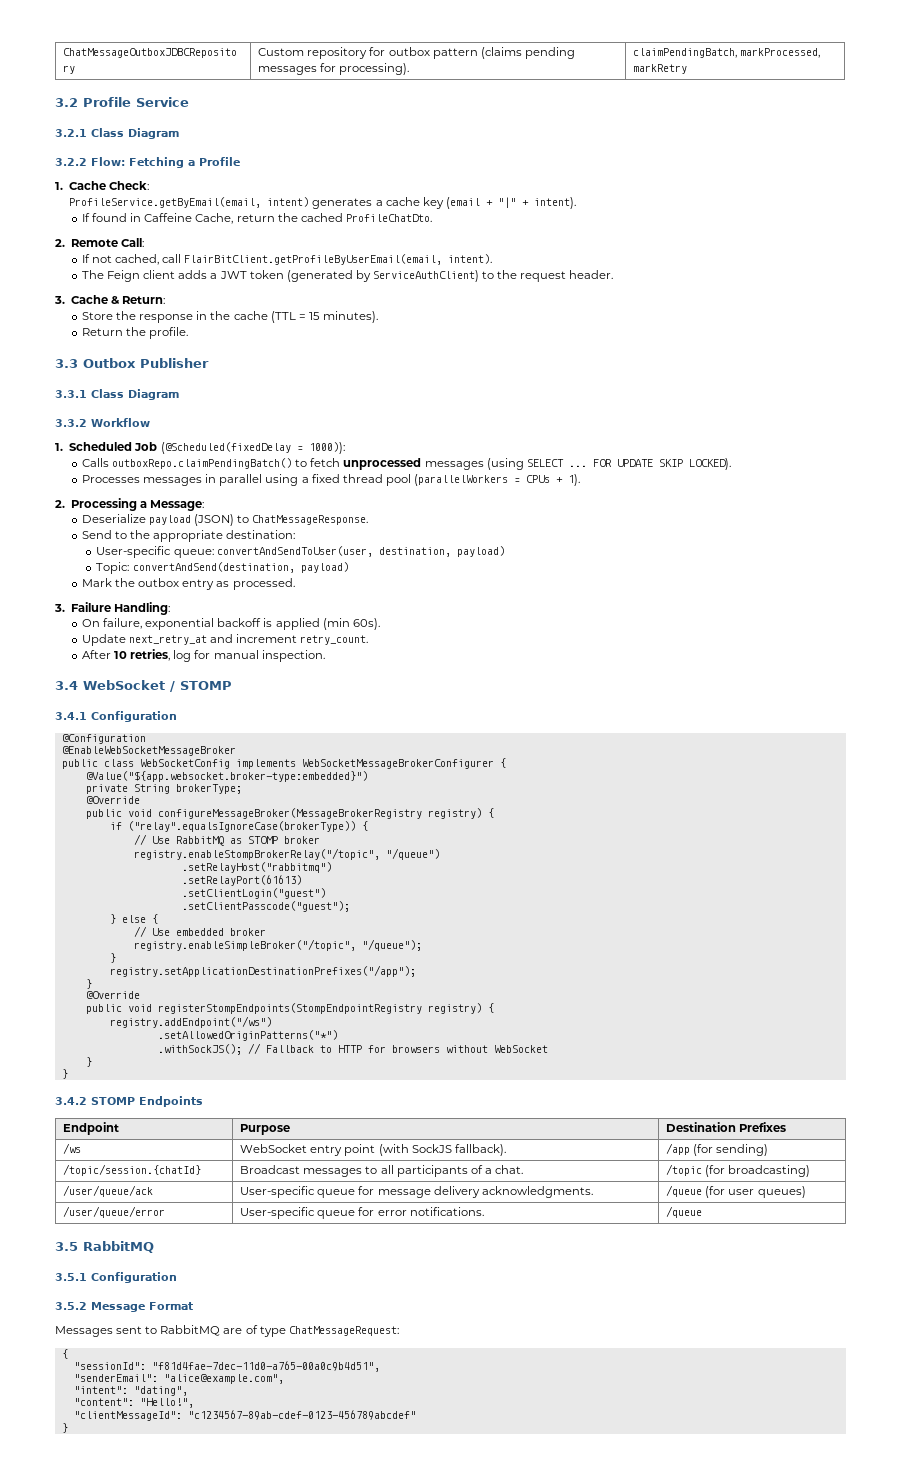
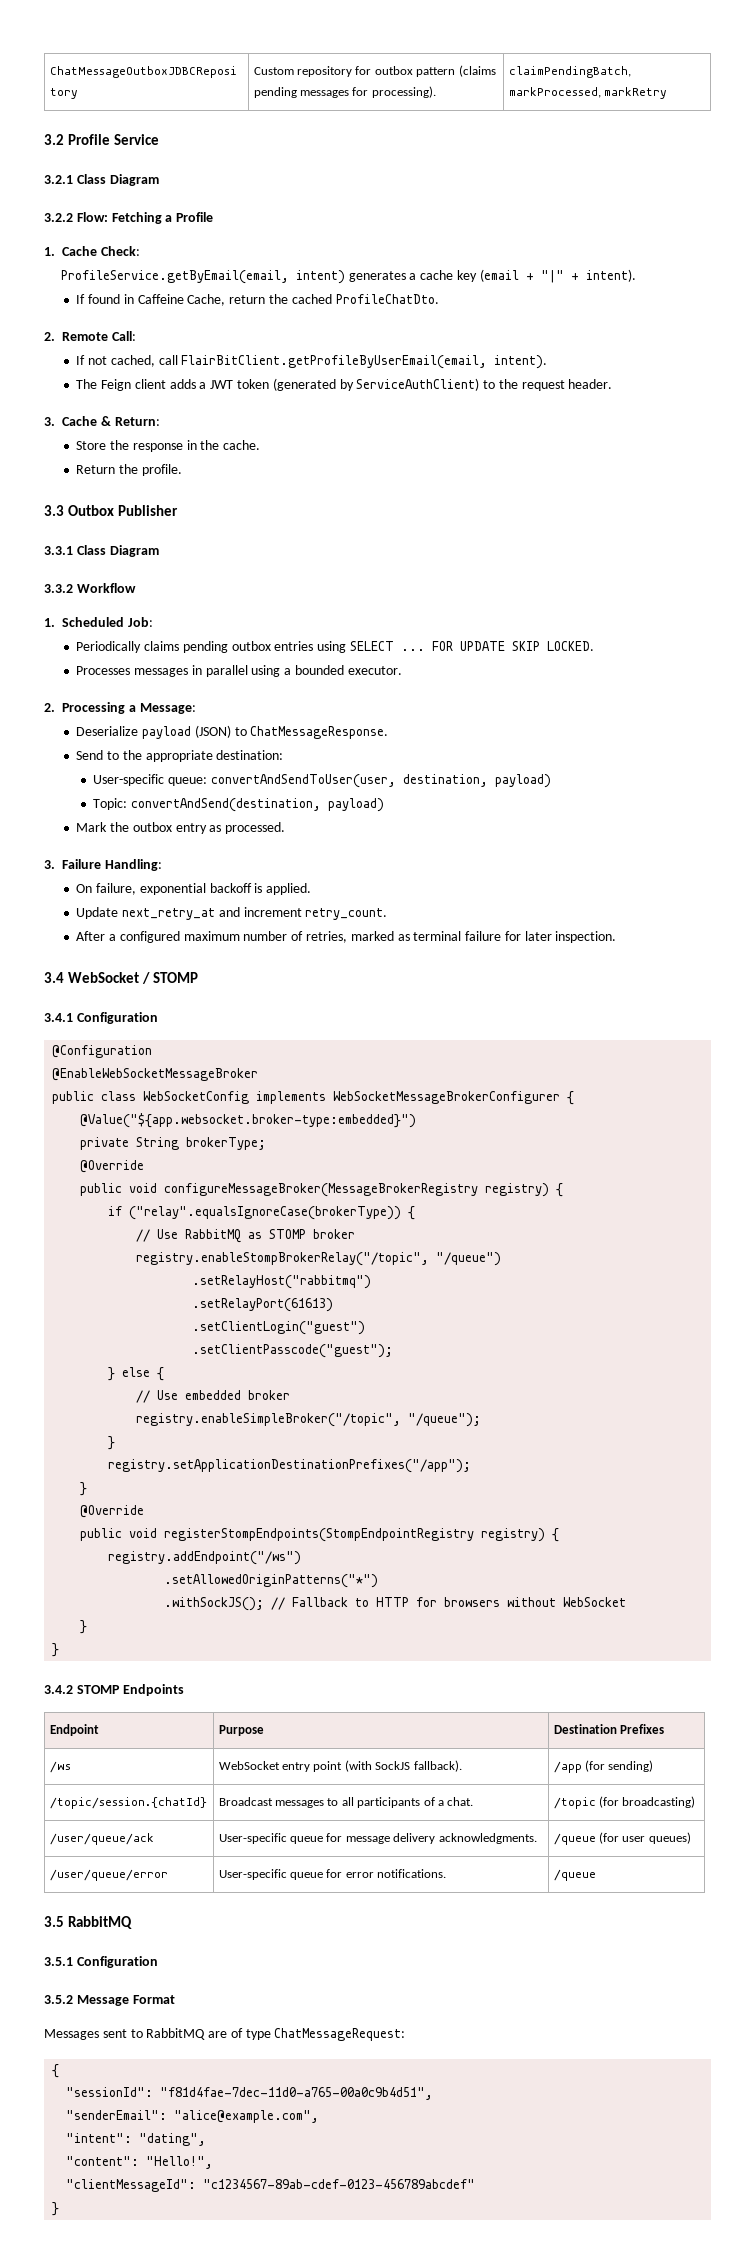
[233,311,378,323] cache (TTL = 15 minutes). -> [223,440,261,450] cache.
[134,442,345,454] [82,458,524,470] Job (@Scheduled(fixedDelay = 1000)): // Calls outboxRepo.claimPendingBatch() to fetch unprocessed messages (using -> [127,617,153,627] [76,641,347,653] Job: // Periodically claims pending outbox entries using
[688,458,731,470] LOCKED). -> [546,641,594,651] LOCKED.
[311,474,580,486] fixed thread pool (parallelWorkers = CPUs + 1). -> [294,665,402,675] bounded executor.
[275,618,380,630] applied (min 60s). -> [266,883,312,895] applied.
[114,649,259,662] 10 retries, log for manual -> [109,931,552,943] a configured maximum number of retries, marked as terminal failure for later

